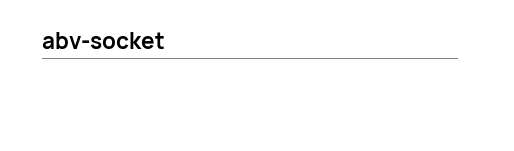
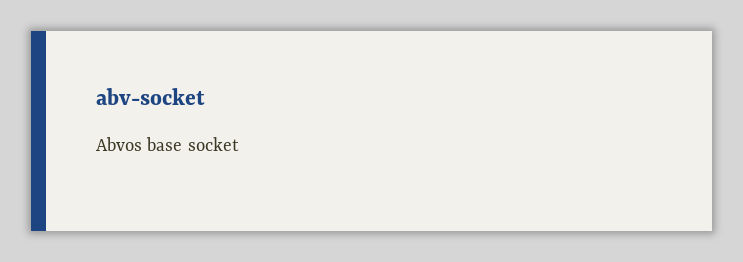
(165, 40) none -> [96,137,239,151] // Abvos base socket

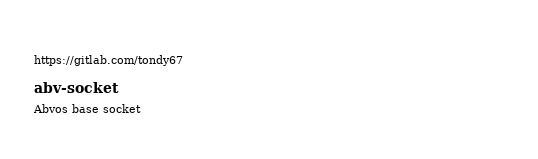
(96, 96) none -> [34,55,183,66] https://gitlab.com/tondy67 //

